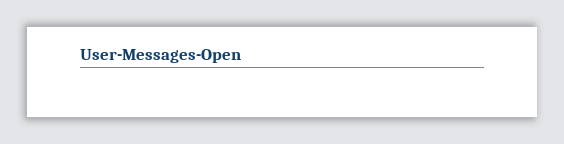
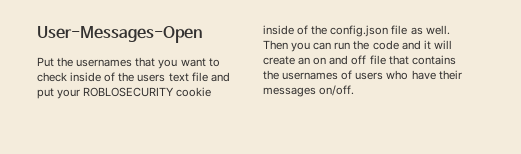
(241, 56) none -> [37,57,220,69] [37,72,230,82] [37,87,212,99] [263,25,450,37] [263,40,452,52] [263,55,456,65] [263,70,462,80] [263,85,355,97] // Put the usernames that you want to check inside of the users text file and put your ROBLOSECURITY cookie inside of the config.json file as well. Then you can run the code and it will create an on and off file that contains the usernames of users who have their messages on/off.

